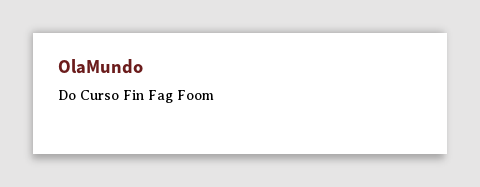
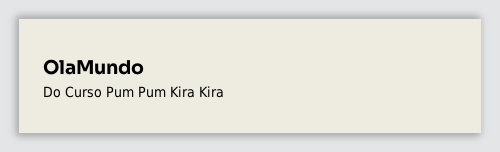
[123,90,214,103] Fin Fag Foom -> [106,86,224,98] Pum Pum Kira Kira

